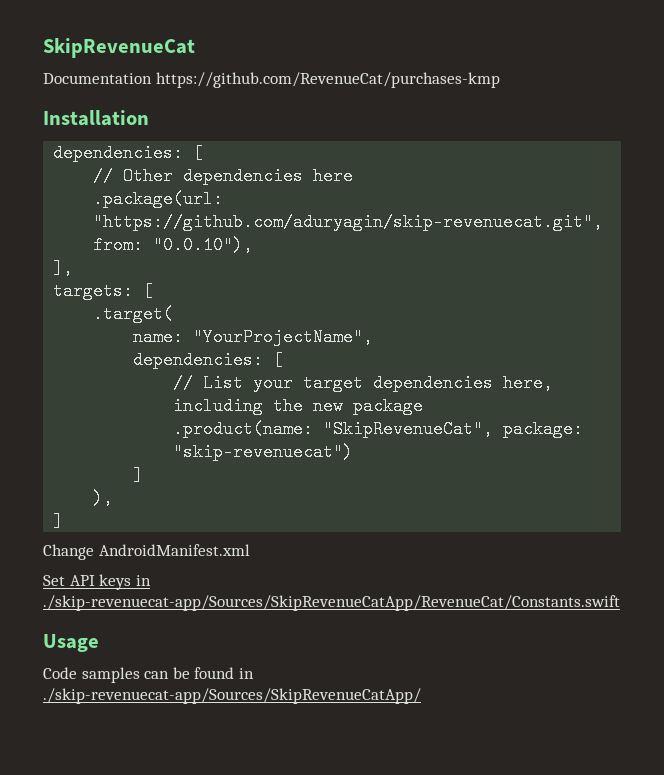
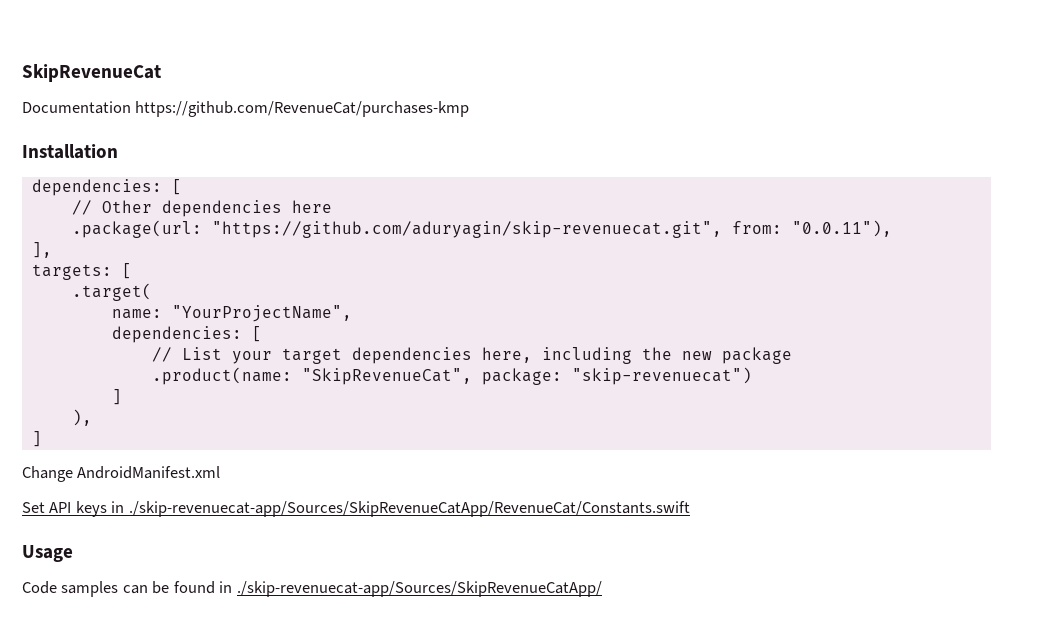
[153,236,254,254] "0.0.10"), -> [791,220,892,237] "0.0.11"),

